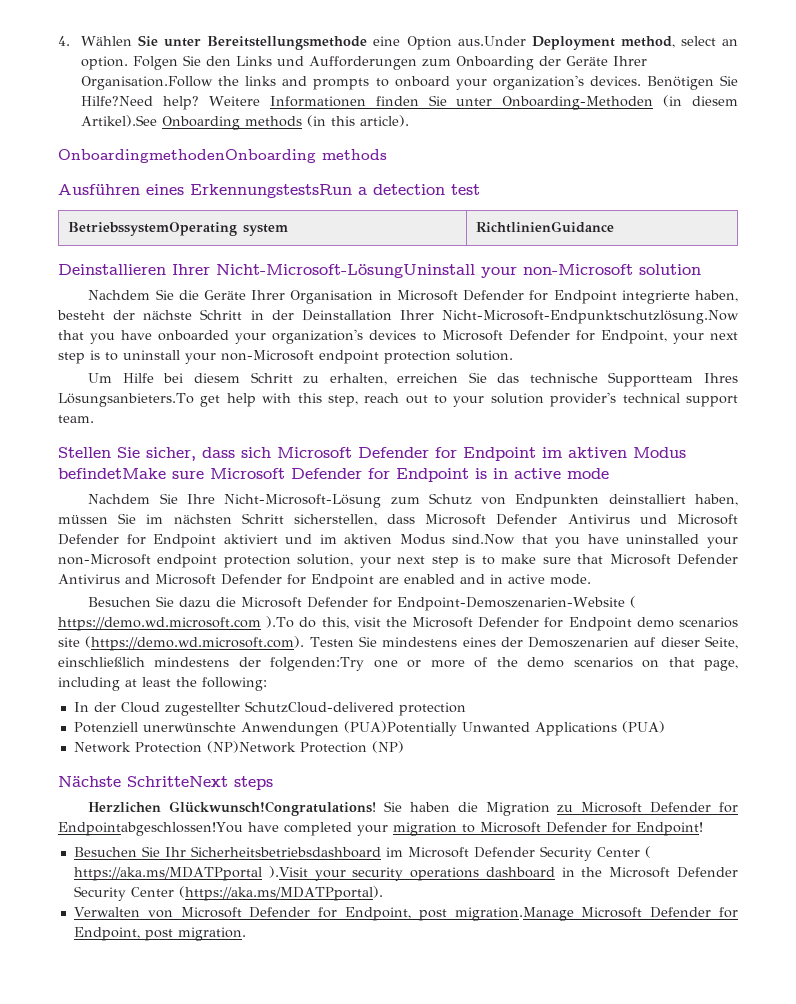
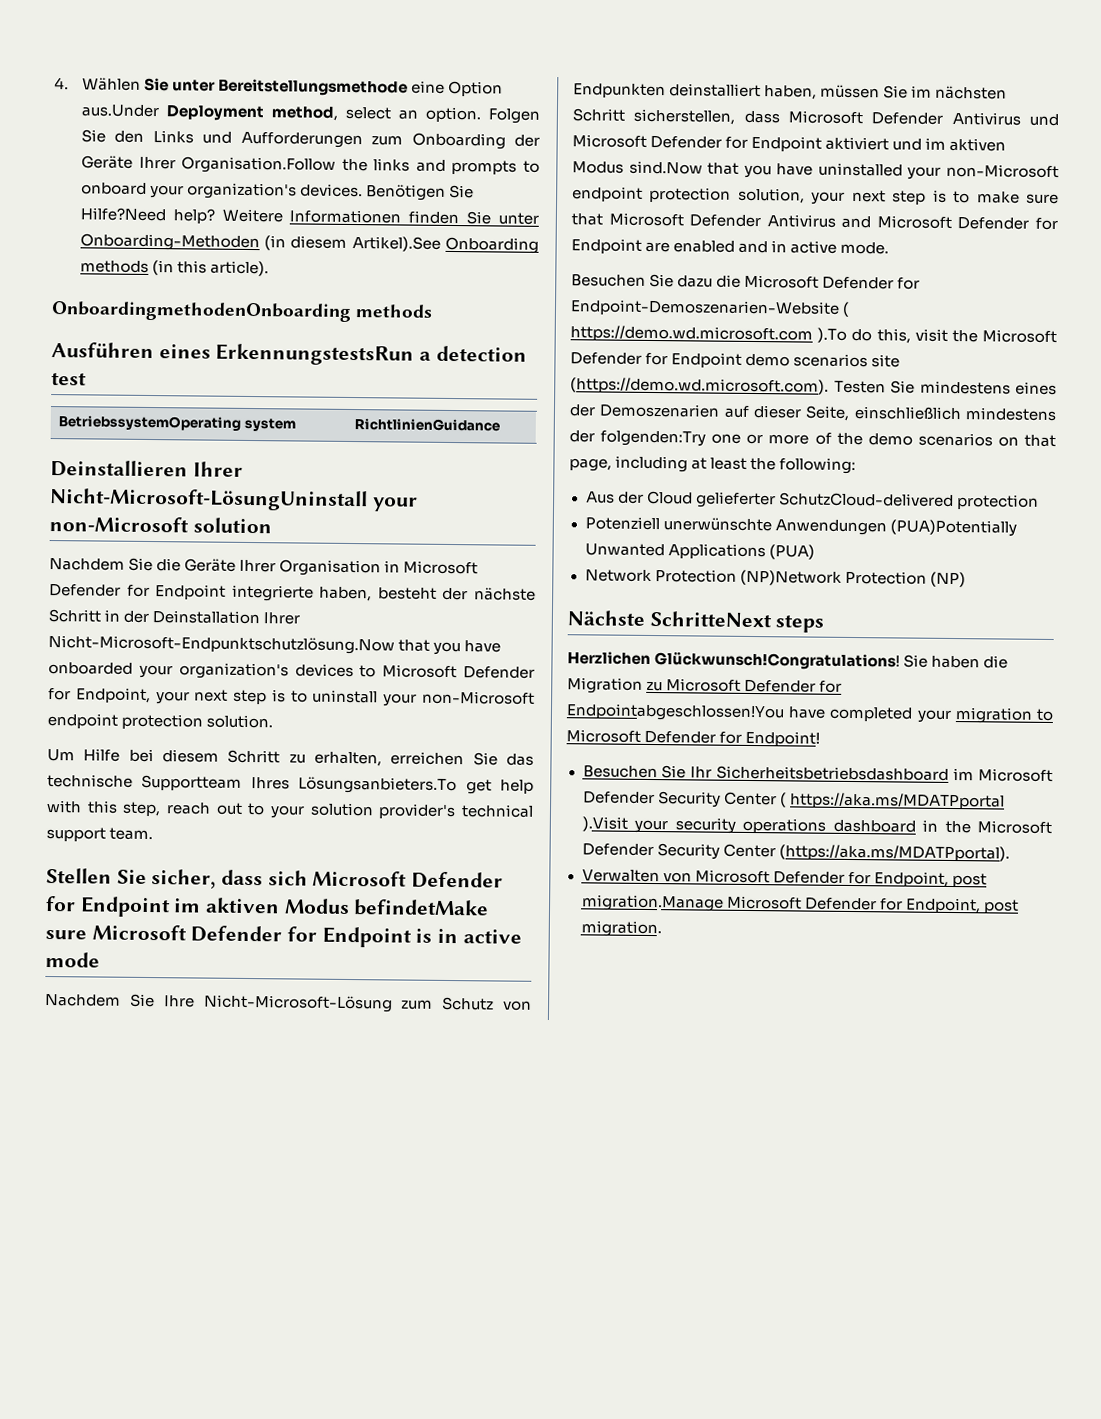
[73,702,89,712] In -> [585,491,615,504] Aus
[164,702,240,716] zugestellter -> [695,491,776,509] gelieferter

